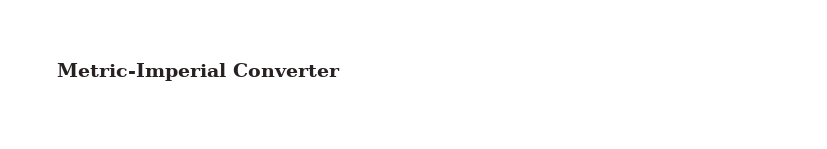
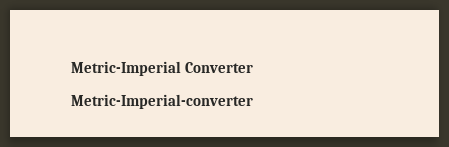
(340, 70) none -> [71,94,253,109] // Metric-Imperial-converter

